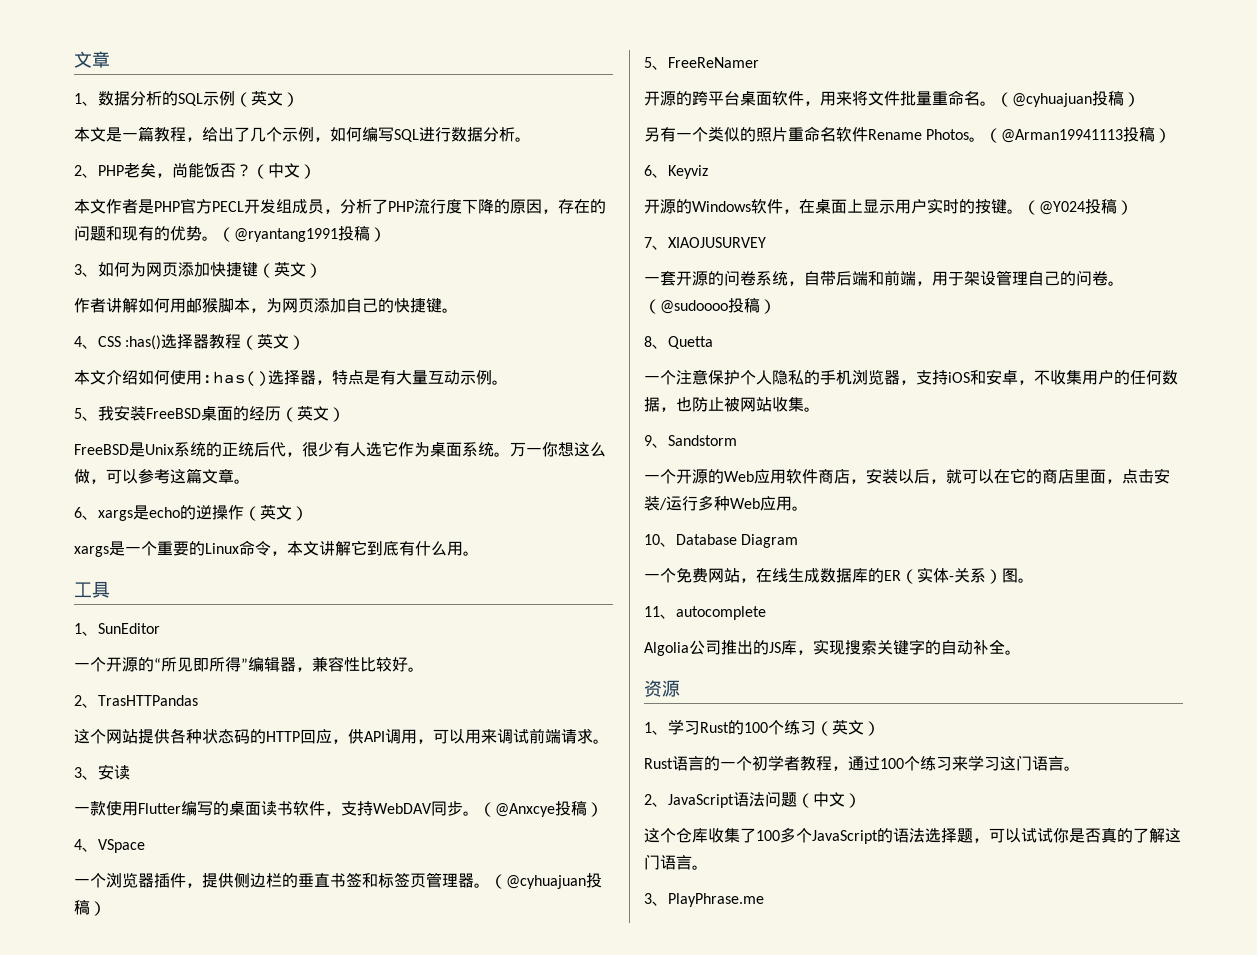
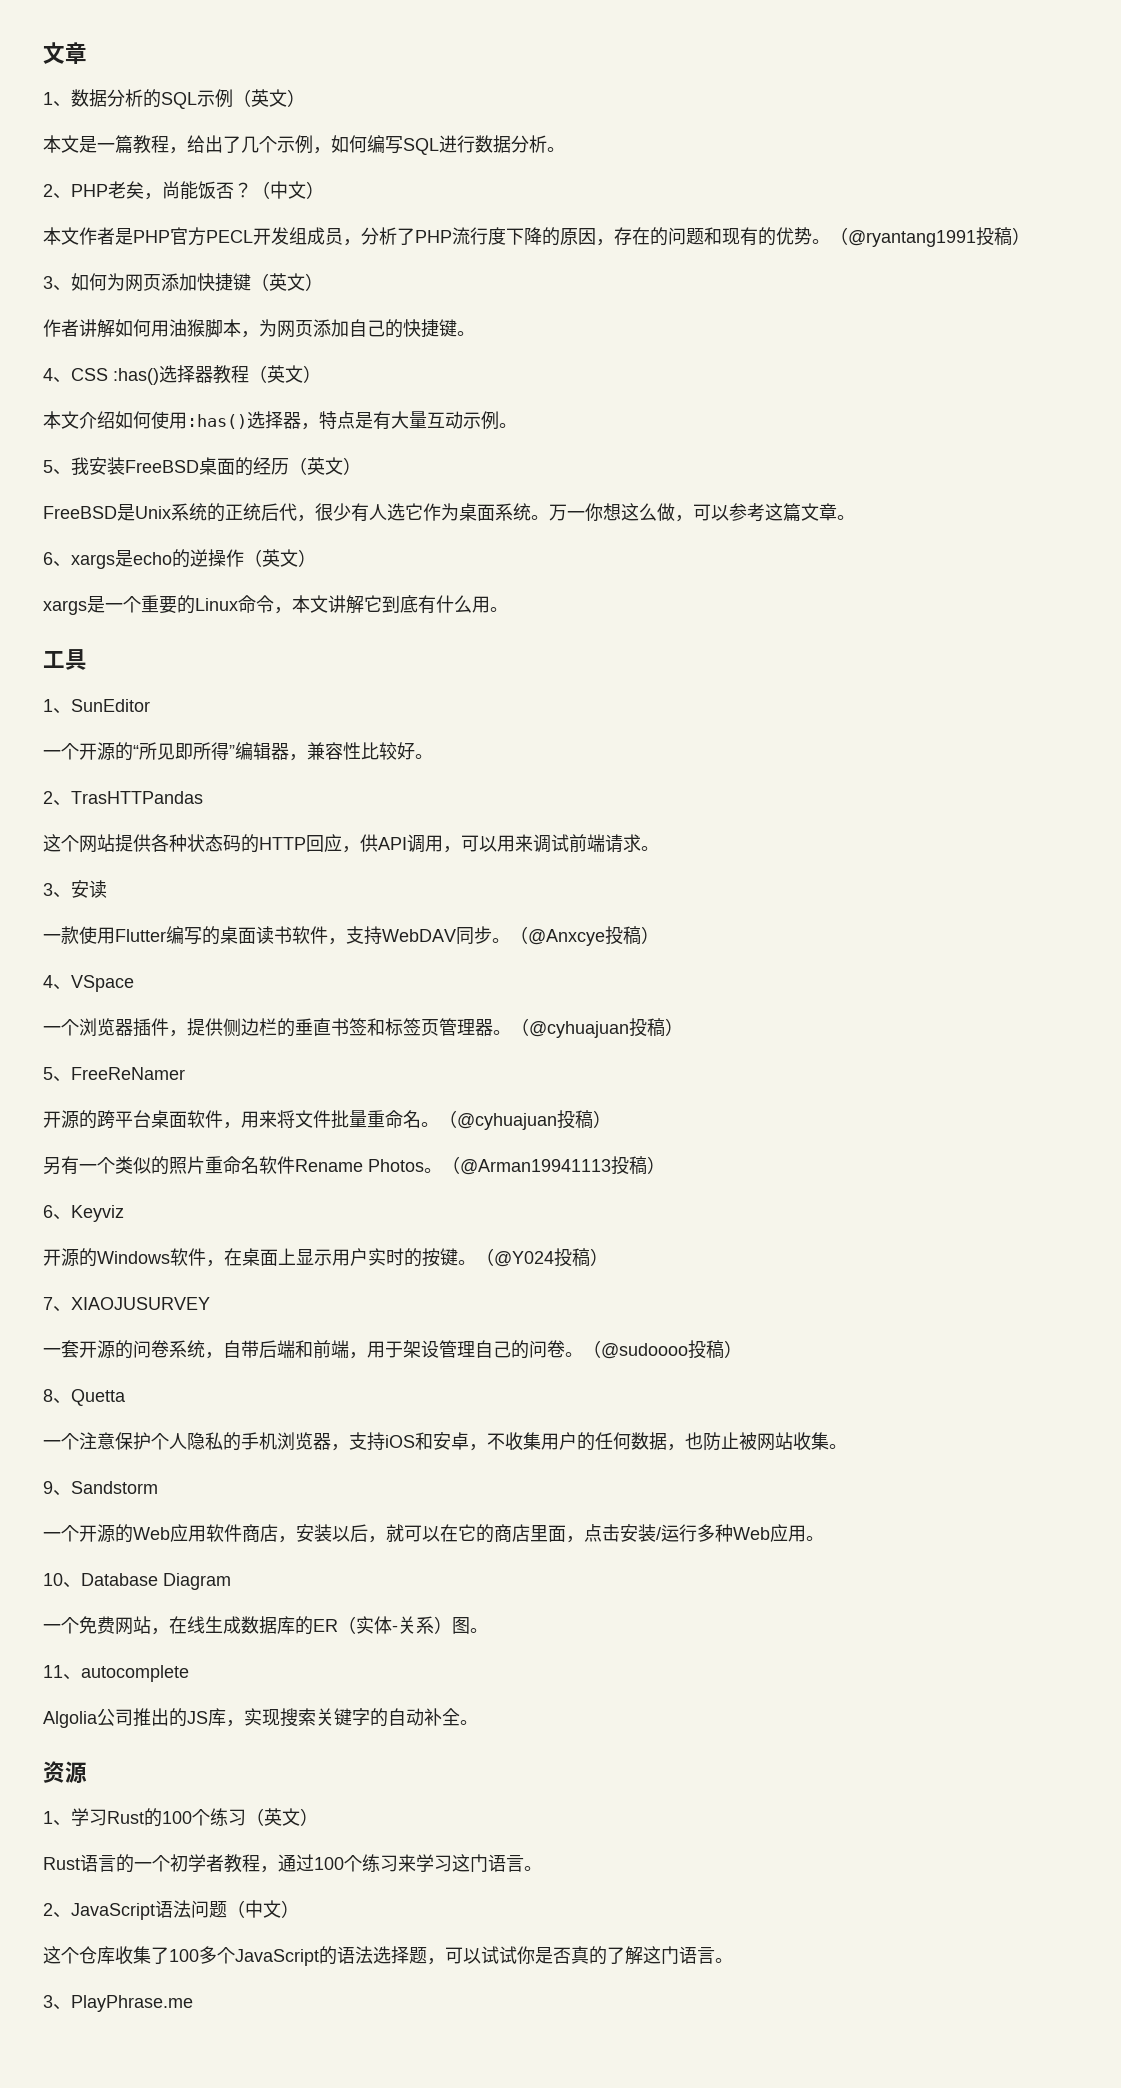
[186,298,202,313] 邮 -> [169,319,187,337] 油

